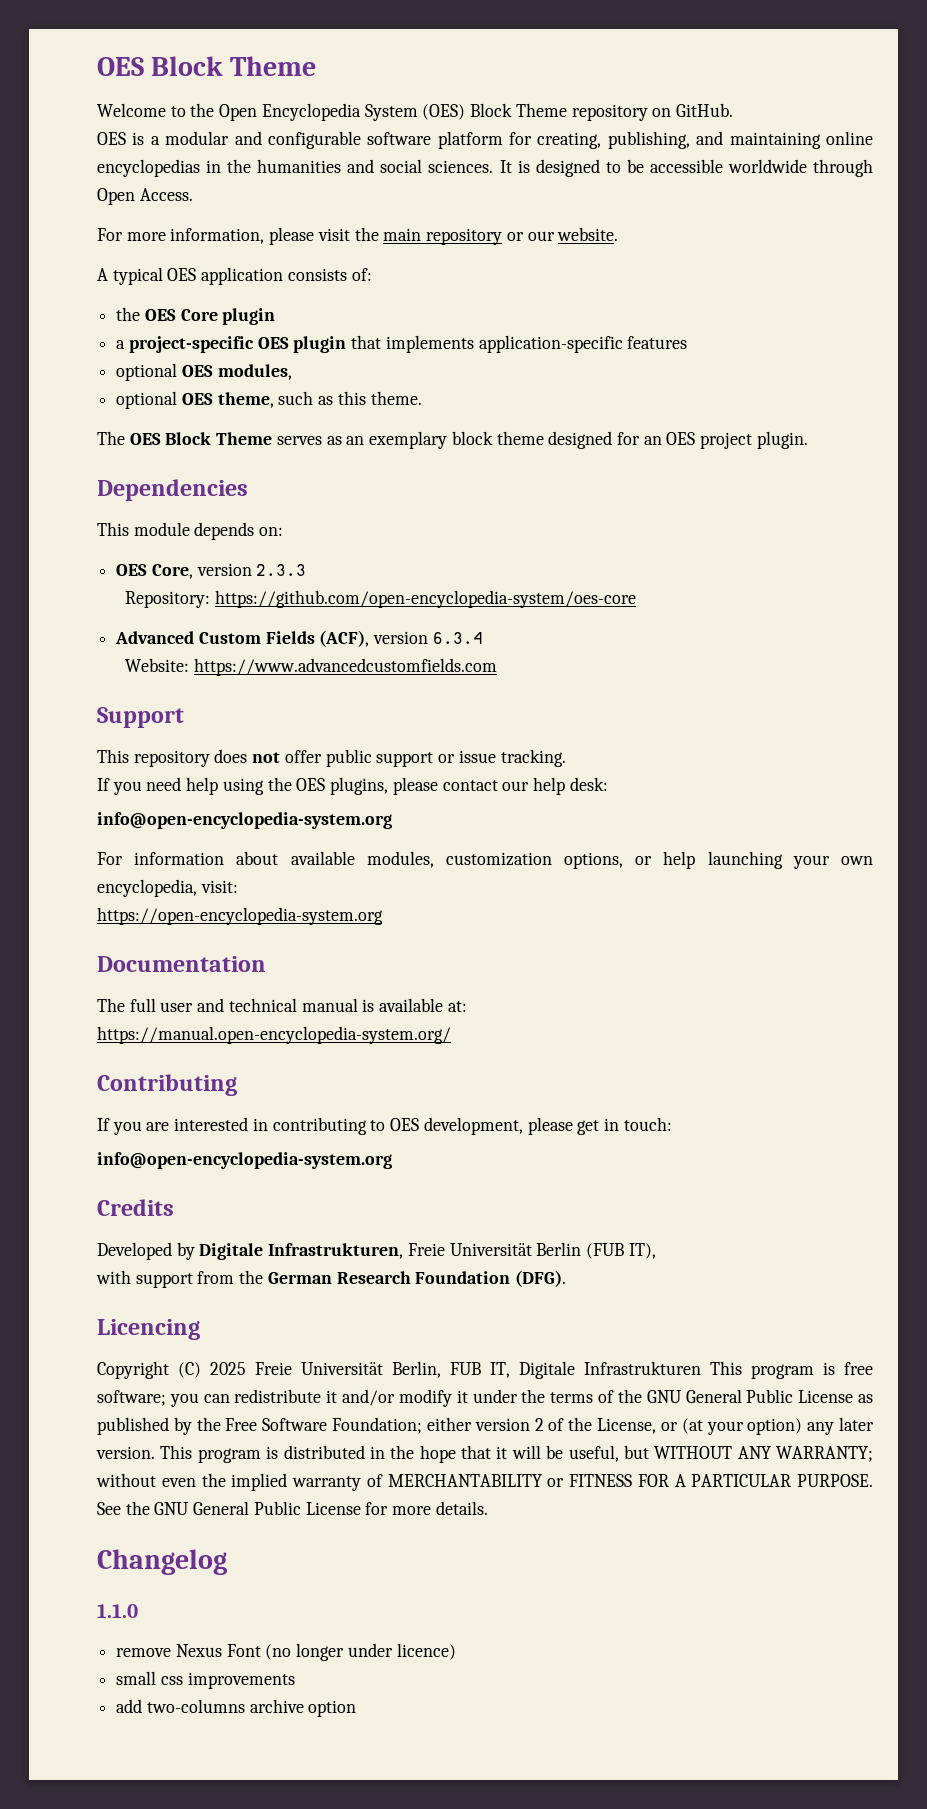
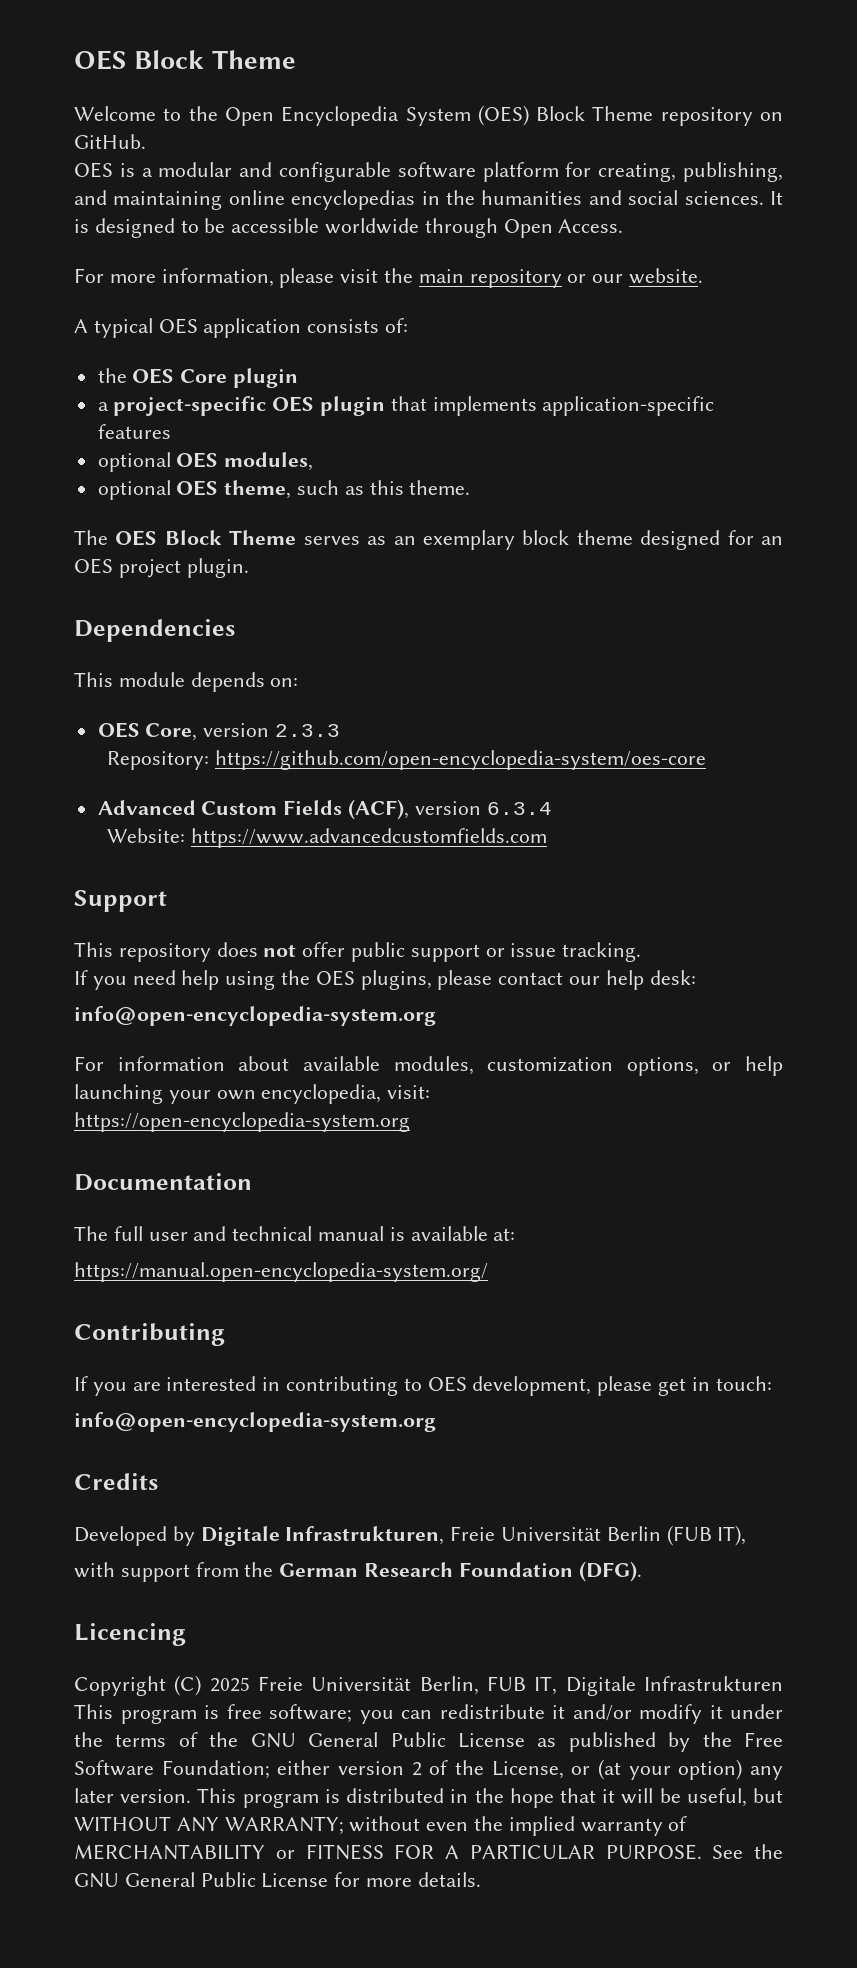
[97,1549,227,1575] [97,1604,138,1618] [116,1643,456,1661] [116,1671,295,1689] [116,1699,357,1717] // Changelog // 1.1.0 // remove Nexus Font (no longer under licence) // small css improvements // add two-columns archive option -> (481, 1879) none

